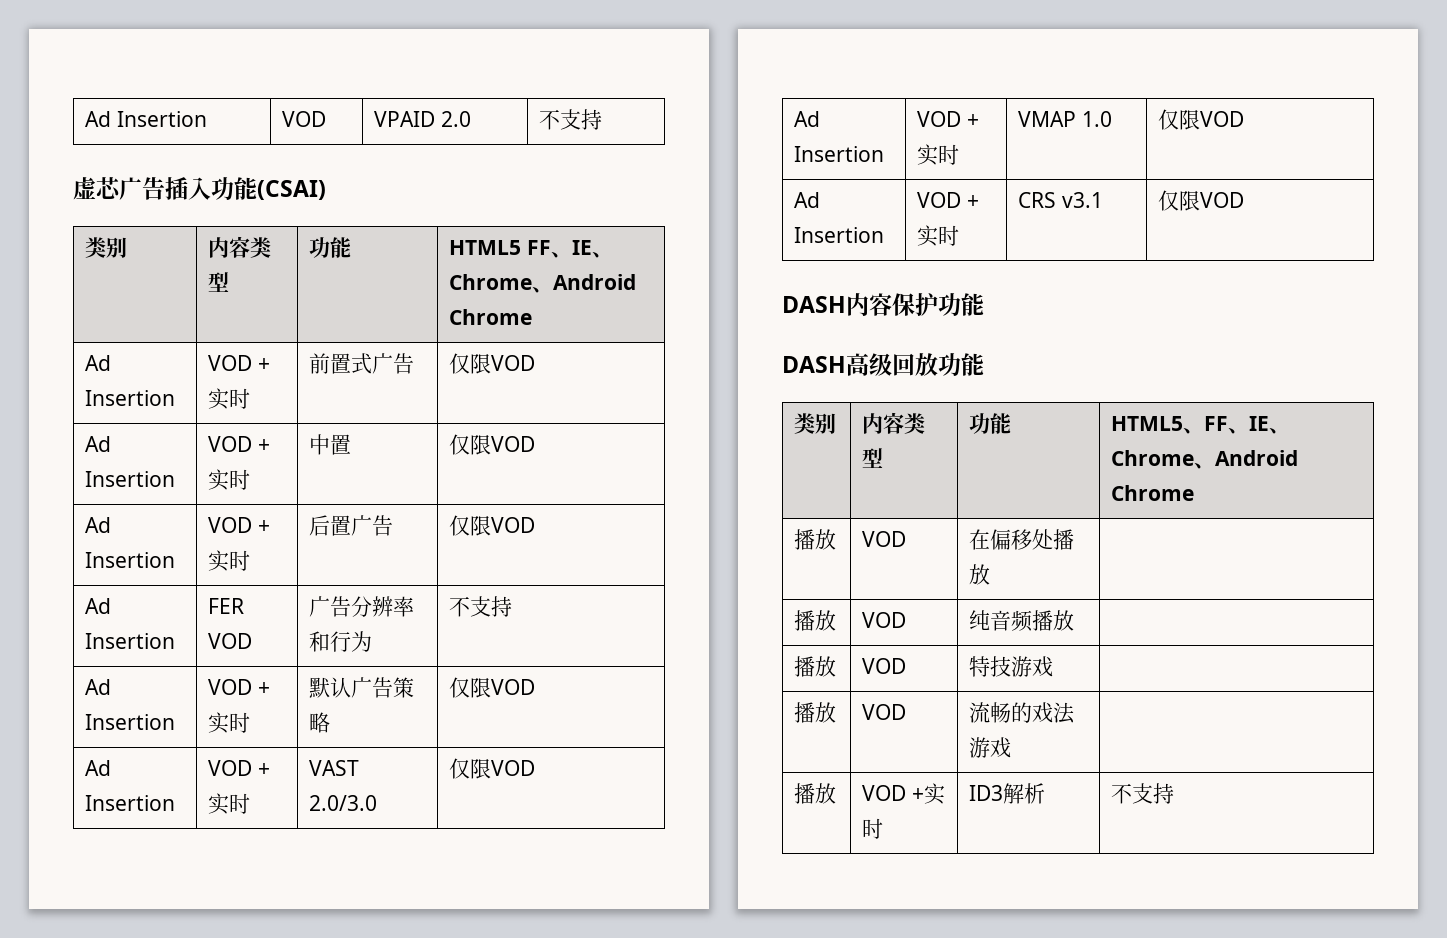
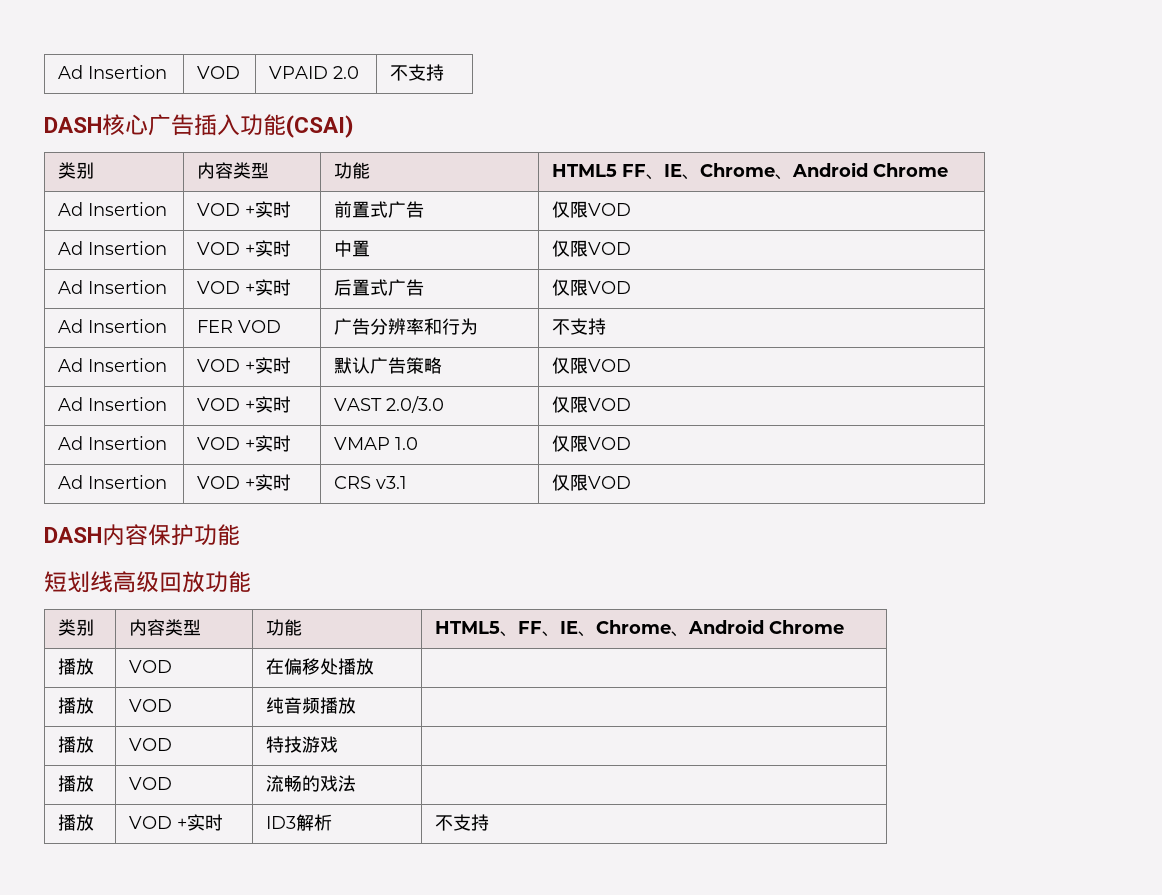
[73,177,121,200] 虚芯 -> [44,114,148,136] DASH核心
(352, 525) none -> [370,279,389,296] 式
[782,356,846,373] DASH -> [44,571,113,593] 短划线
[969,737,1012,758] 游戏 -> (357, 783) none

